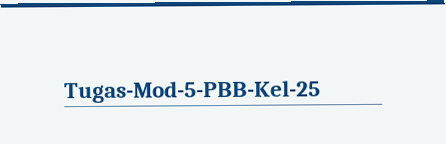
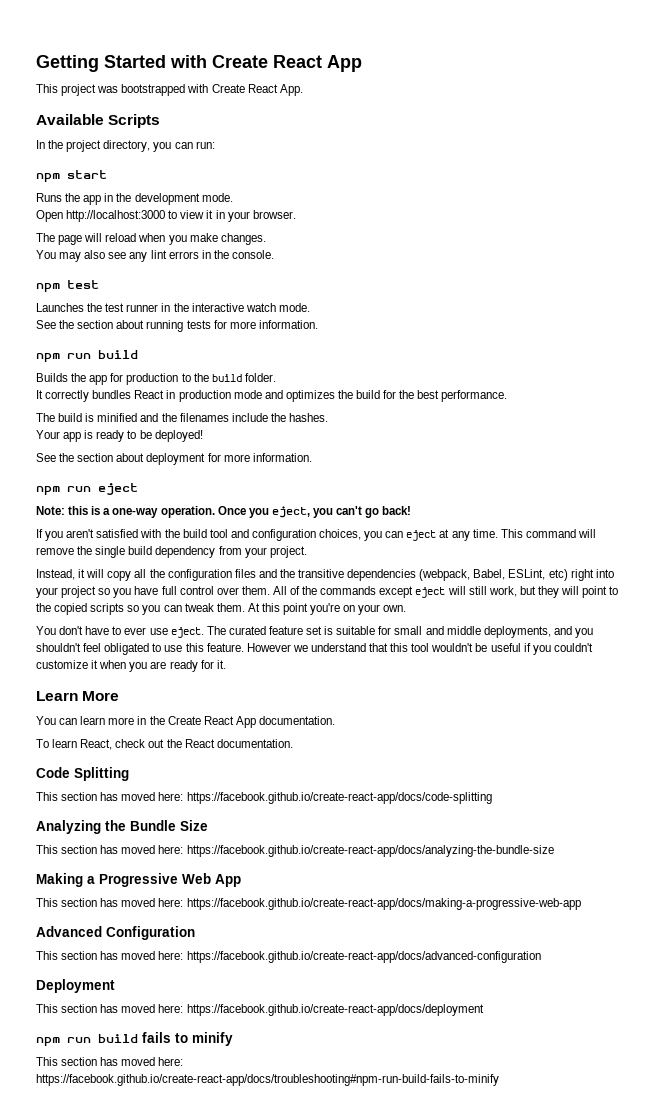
[64,80,321,104] Tugas-Mod-5-PBB-Kel-25 -> [36,55,362,72] [36,84,303,96] [36,114,161,128] [36,140,215,152] [36,170,107,182] [36,193,233,205] [36,210,296,222] [36,233,266,245] [36,250,274,262] [36,280,99,292] [36,303,310,312] [36,320,318,332] [36,350,138,362] [36,373,276,385] [36,390,508,402] [36,413,328,422] [36,430,203,442] [36,453,312,465] [36,483,138,495] [36,506,412,518] [36,529,596,541] [36,546,307,558] [36,569,614,581] [36,586,619,598] [36,603,407,615] [36,626,593,638] [36,643,593,655] [36,660,226,672] [36,691,120,701] [36,716,335,728] [36,739,293,750] [36,767,129,781] [36,792,492,804] [36,820,208,834] [36,845,554,857] [36,873,241,887] [36,898,581,910] [36,926,195,940] [36,951,541,963] [36,979,115,993] [36,1004,484,1016] [36,1032,233,1046] [36,1057,184,1066] [36,1074,499,1086] Getting Started with Create React App // This project was bootstrapped with Create React App. // Available Scripts // In the project directory, you can run: // npm start // Runs the app in the development mode. // Open http://localhost:3000 to view it in your browser. // The page will reload when you make changes. // You may also see any lint errors in the console. // npm test // Launches the test runner in the interactive watch mode. // See the section about running tests for more information. // npm run build // Builds the app for production to the build folder. // It correctly bundles React in production mode and optimizes the build for the best performance. // The build is minified and the filenames include the hashes. // Your app is ready to be deployed! // See the section about deployment for more information. // npm run eject // Note: this is a one-way operation. Once you eject, you can't go back! // If you aren't satisfied with the build tool and configuration choices, you can eject at any time. This command will remove the single build dependency from your project. // Instead, it will copy all the configuration files and the transitive dependencies (webpack, Babel, ESLint, etc) right into your project so you have full control over them. All of the commands except eject will still work, but they will point to the copied scripts so you can tweak them. At this point you're on your own. // You don't have to ever use eject. The curated feature set is suitable for small and middle deployments, and you shouldn't feel obligated to use this feature. However we understand that this tool wouldn't be useful if you couldn't customize it when you are ready for it. // Learn More // You can learn more in the Create React App documentation. // To learn React, check out the React documentation. // Code Splitting // This section has moved here: https://facebook.github.io/create-react-app/docs/code-splitting // Analyzing the Bundle Size // This section has moved here: https://facebook.github.io/create-react-app/docs/analyzing-the-bundle-size // Making a Progressive Web App // This section has moved here: https://facebook.github.io/create-react-app/docs/making-a-progressive-web-app // Advanced Configuration // This section has moved here: https://facebook.github.io/create-react-app/docs/advanced-configuration // Deployment // This section has moved here: https://facebook.github.io/create-react-app/docs/deployment // npm run build fails to minify // This section has moved here: https://facebook.github.io/create-react-app/docs/troubleshooting#npm-run-build-fails-to-minify

